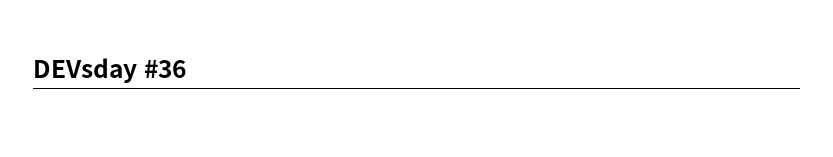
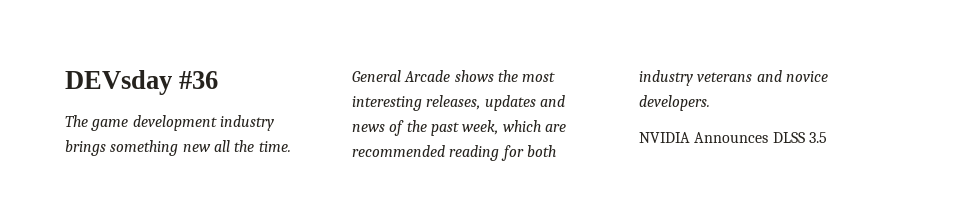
(186, 68) none -> [65,115,274,131] [65,140,291,156] [352,70,556,82] [352,95,565,111] [352,120,566,136] [352,145,556,161] [639,70,828,86] [639,95,710,111] [639,132,827,143] // The game development industry brings something new all the time. General Arcade shows the most interesting releases, updates and news of the past week, which are recommended reading for both industry veterans and novice developers. // NVIDIA Announces DLSS 3.5

